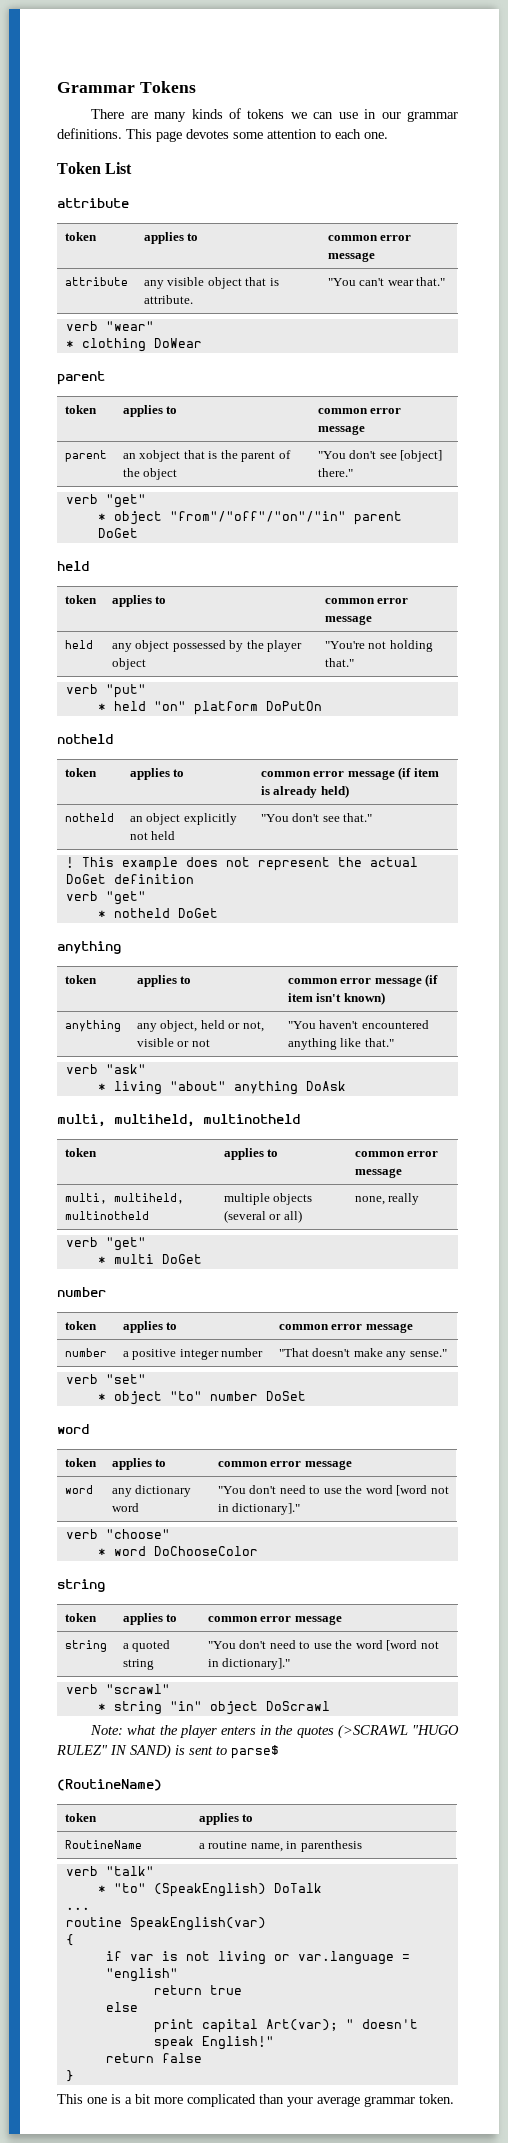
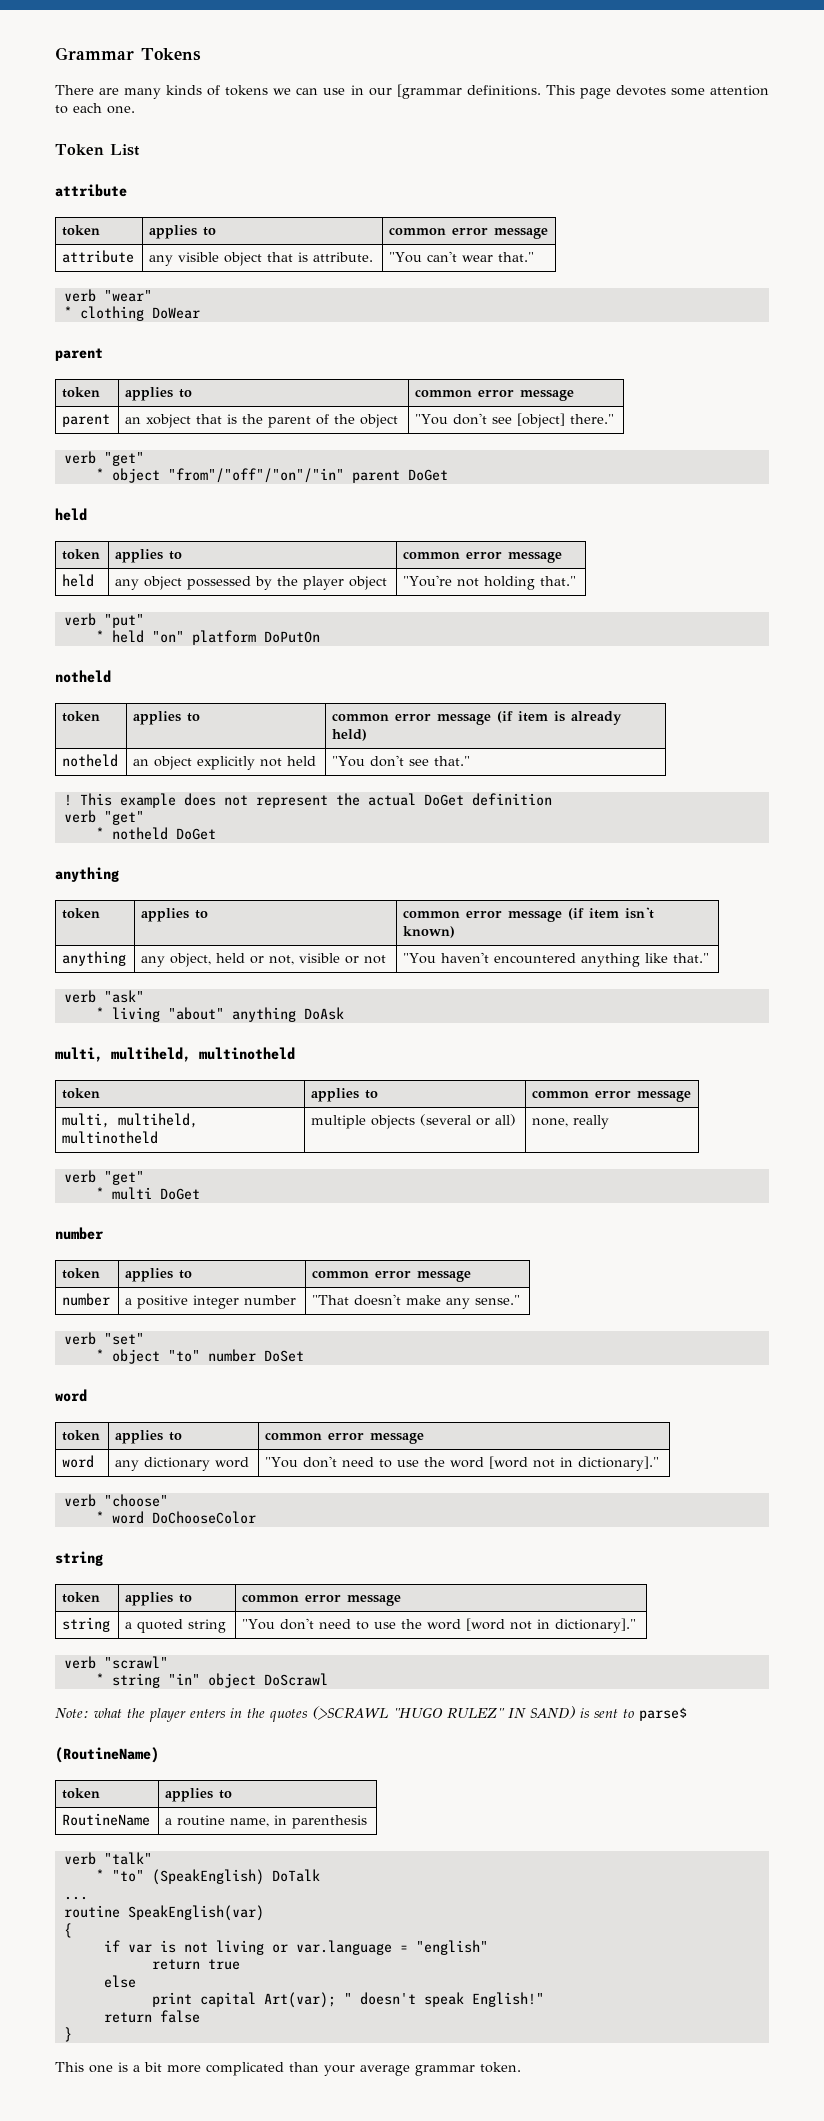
[406,111,458,122] grammar -> [396,84,462,99] [grammar

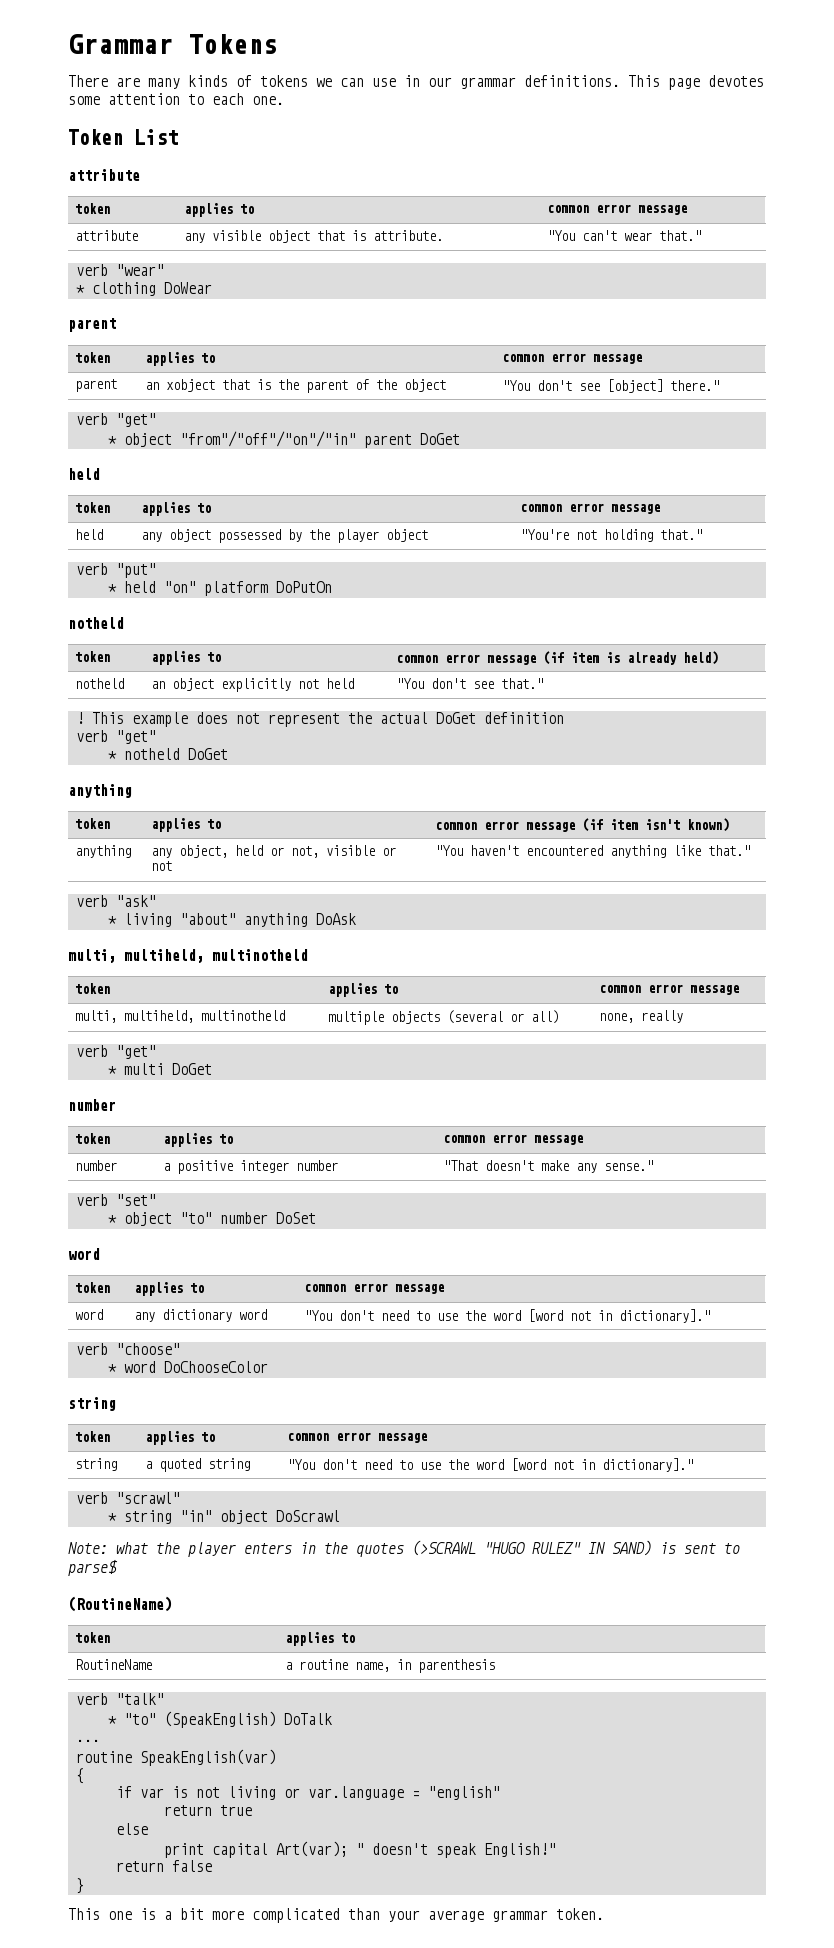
[396,84,462,99] [grammar -> [460,77,516,89] grammar

